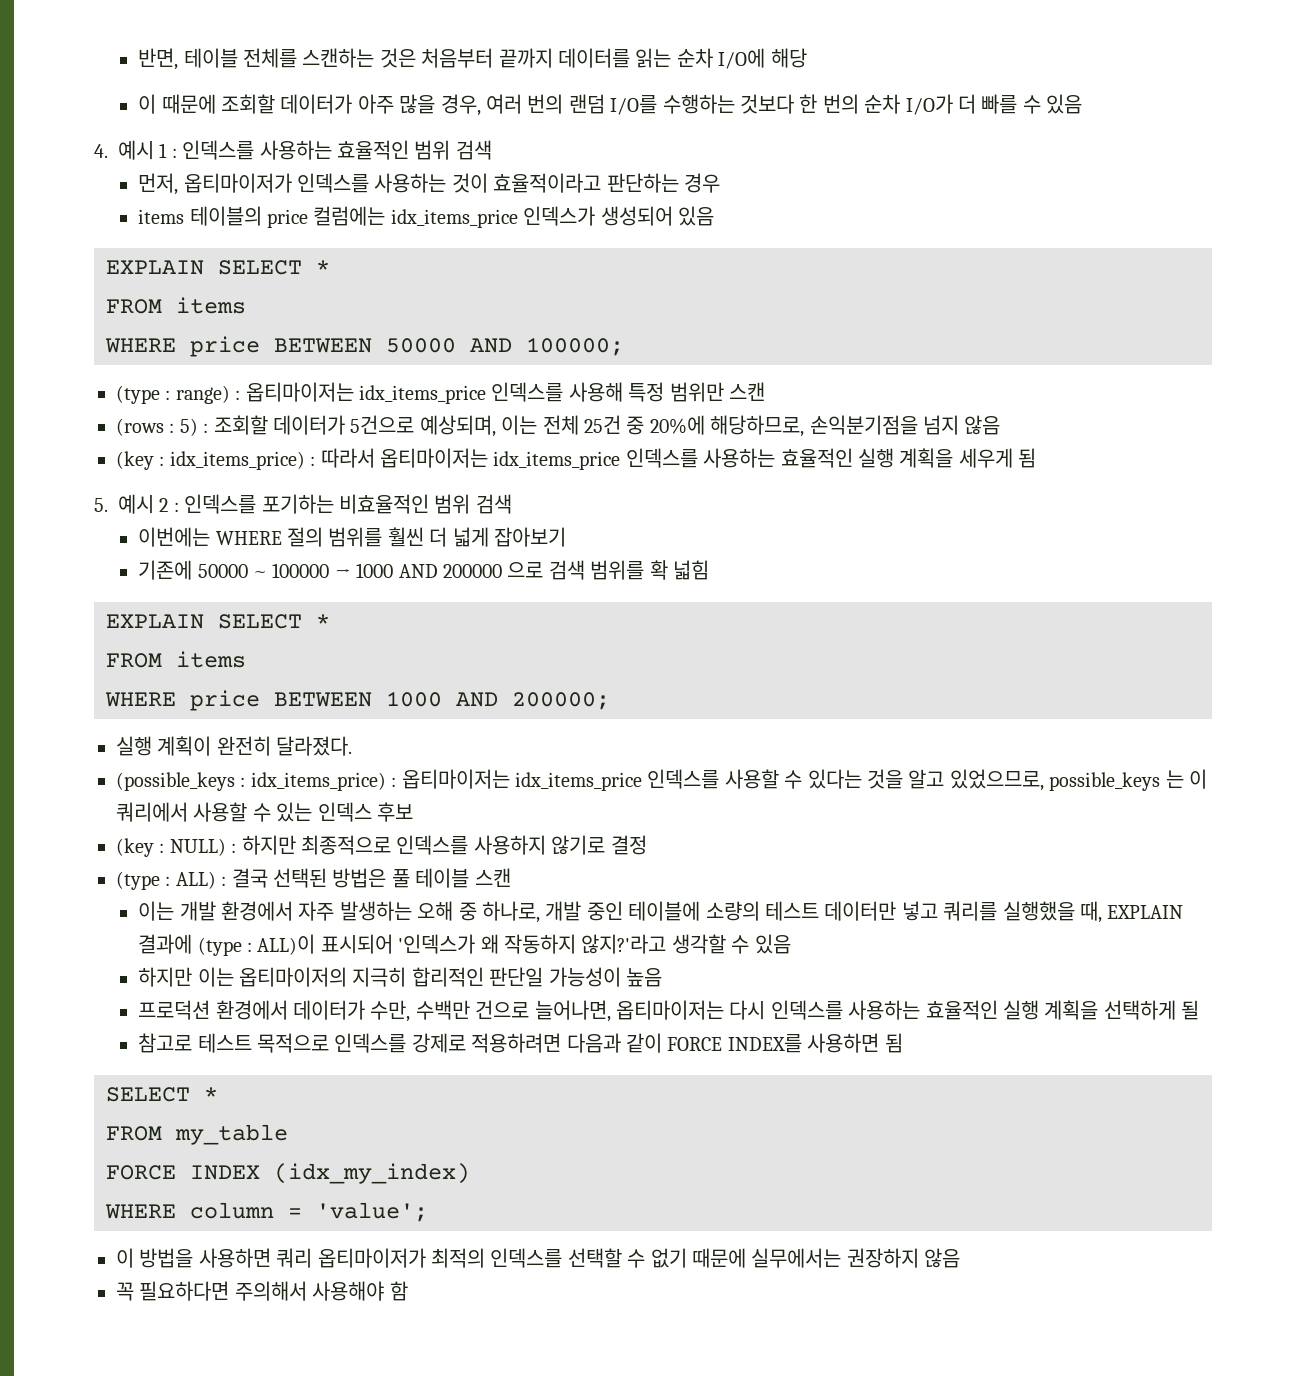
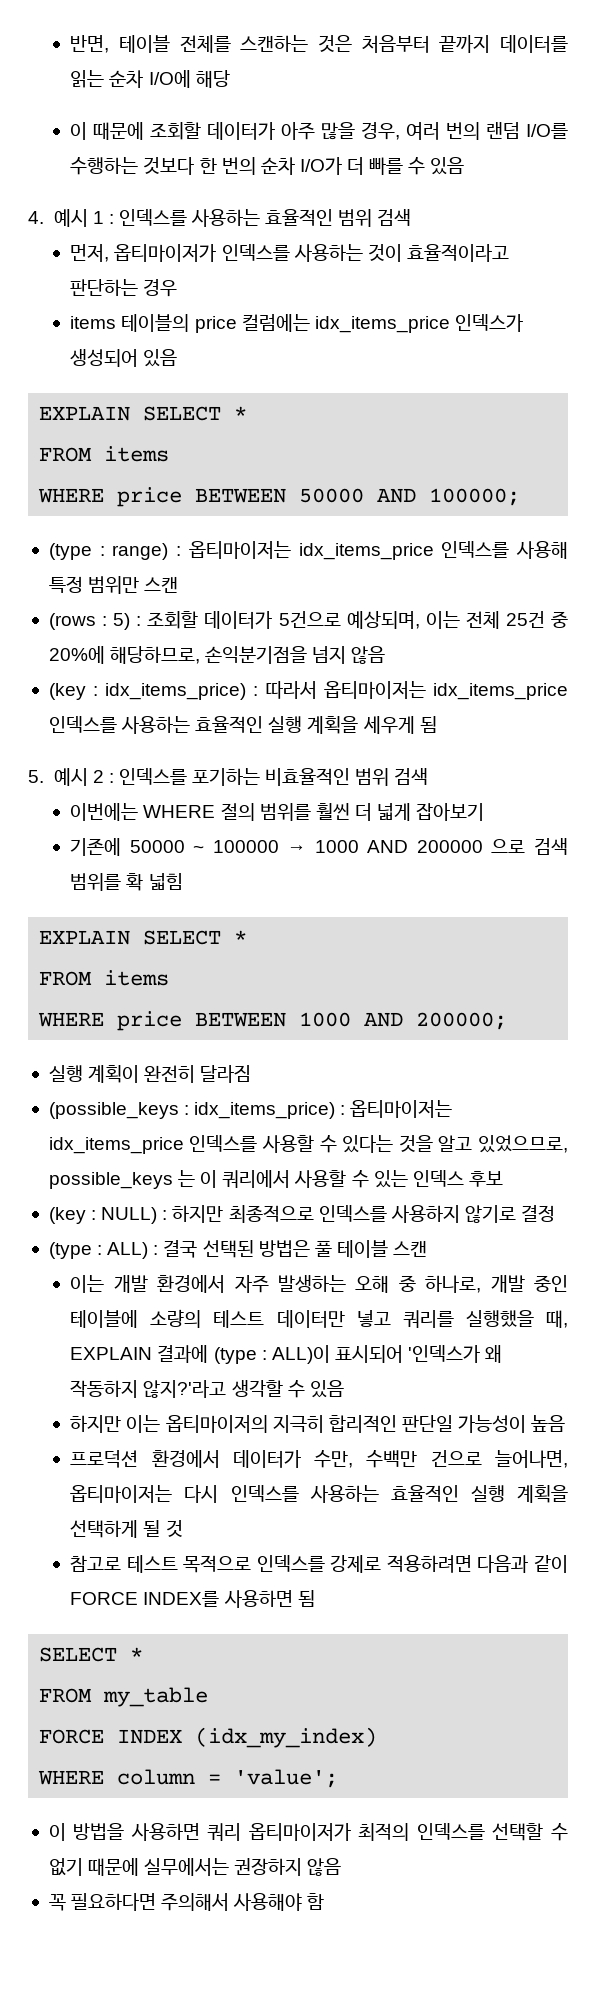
[276,736,353,756] 달라졌다. -> [200,1065,252,1083] 달라짐
(1200, 1010) none -> [165,1520,183,1537] 것

